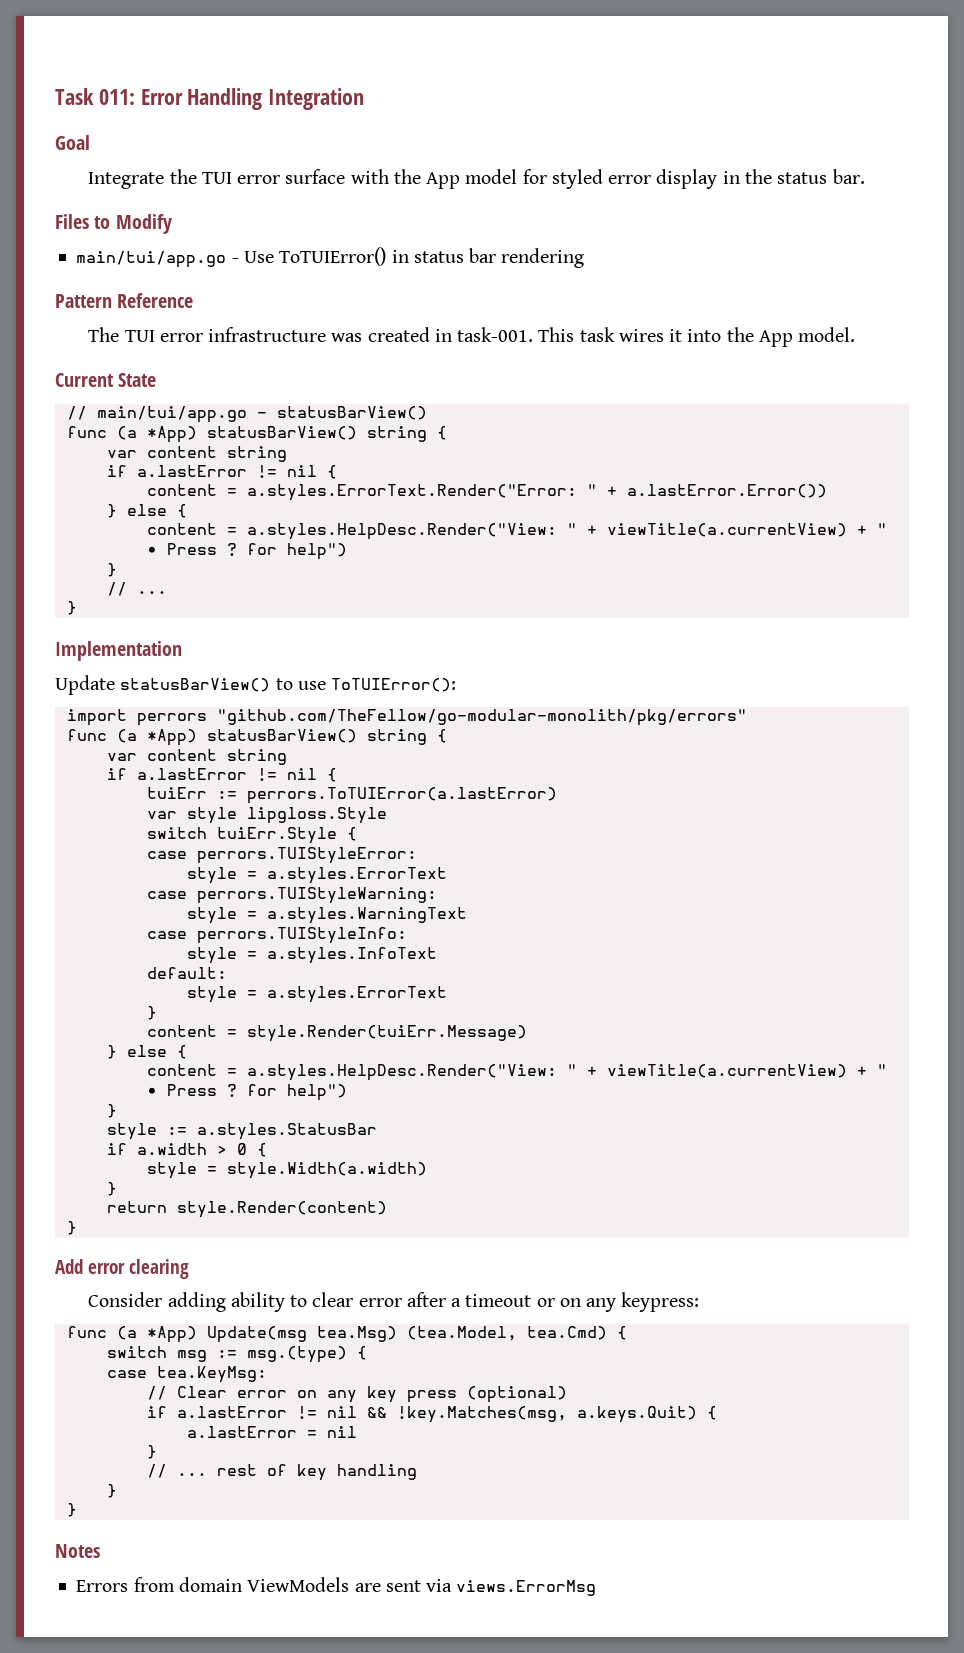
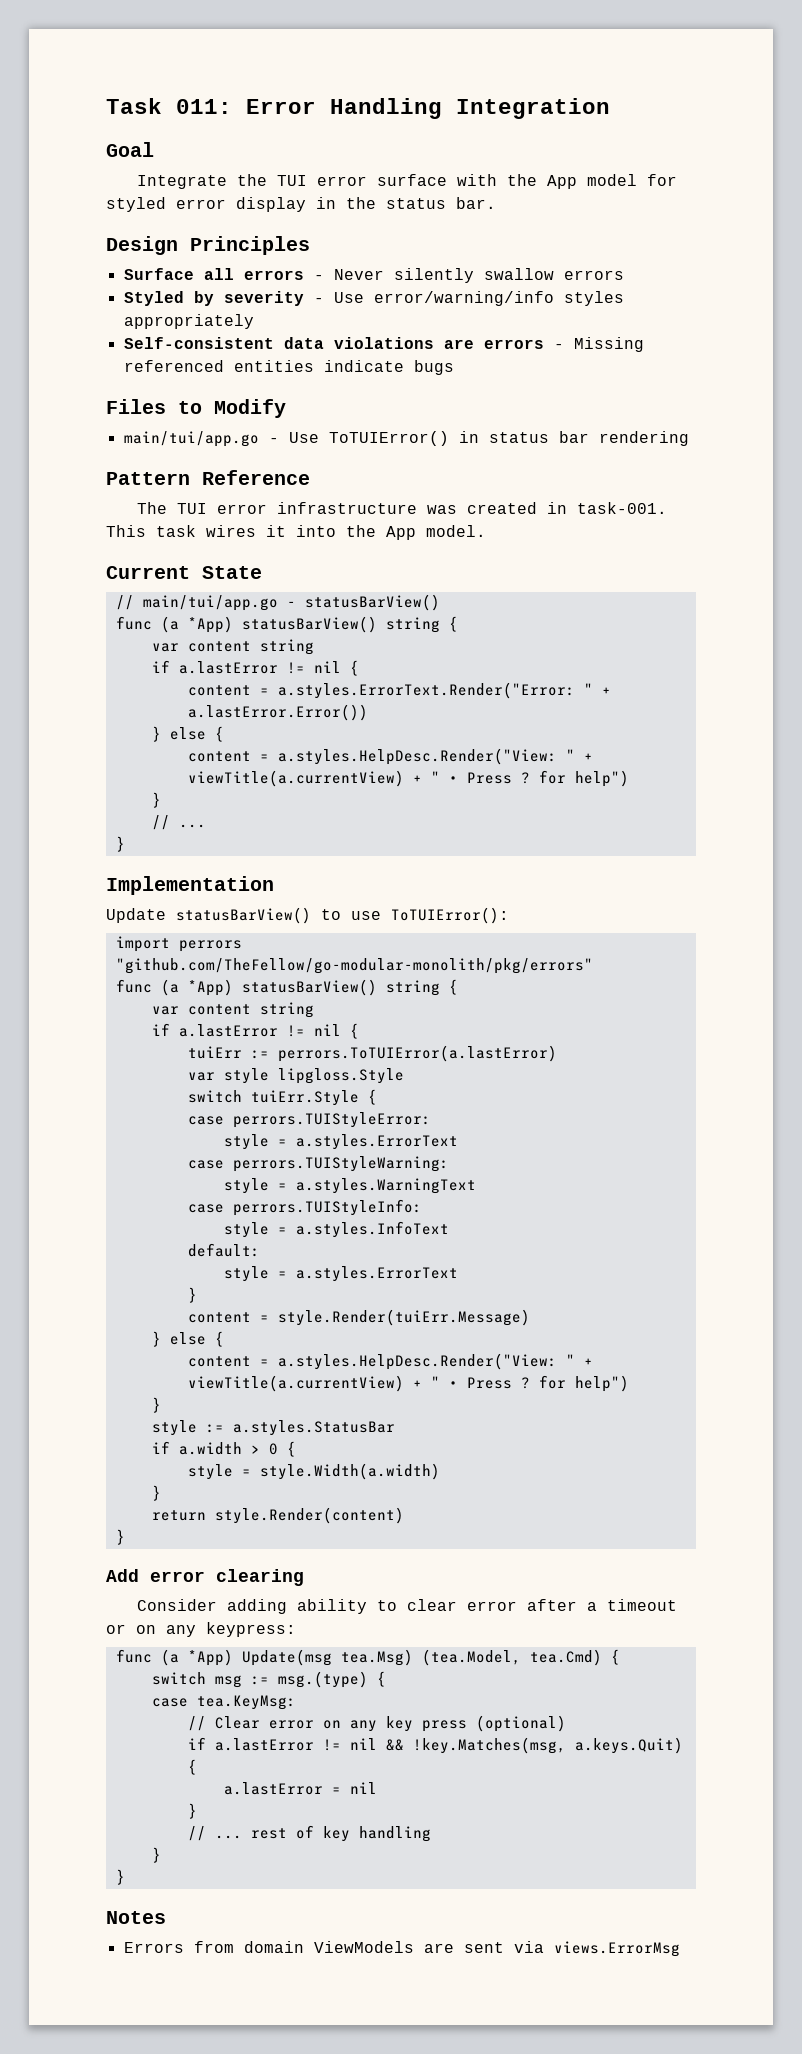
(865, 176) none -> [106,236,310,255] [123,268,624,283] [123,291,624,306] [123,314,254,329] [123,337,644,352] [123,360,454,375] // Design Principles // Surface all errors - Never silently swallow errors // Styled by severity - Use error/warning/info styles appropriately // Self-consistent data violations are errors - Missing referenced entities indicate bugs

